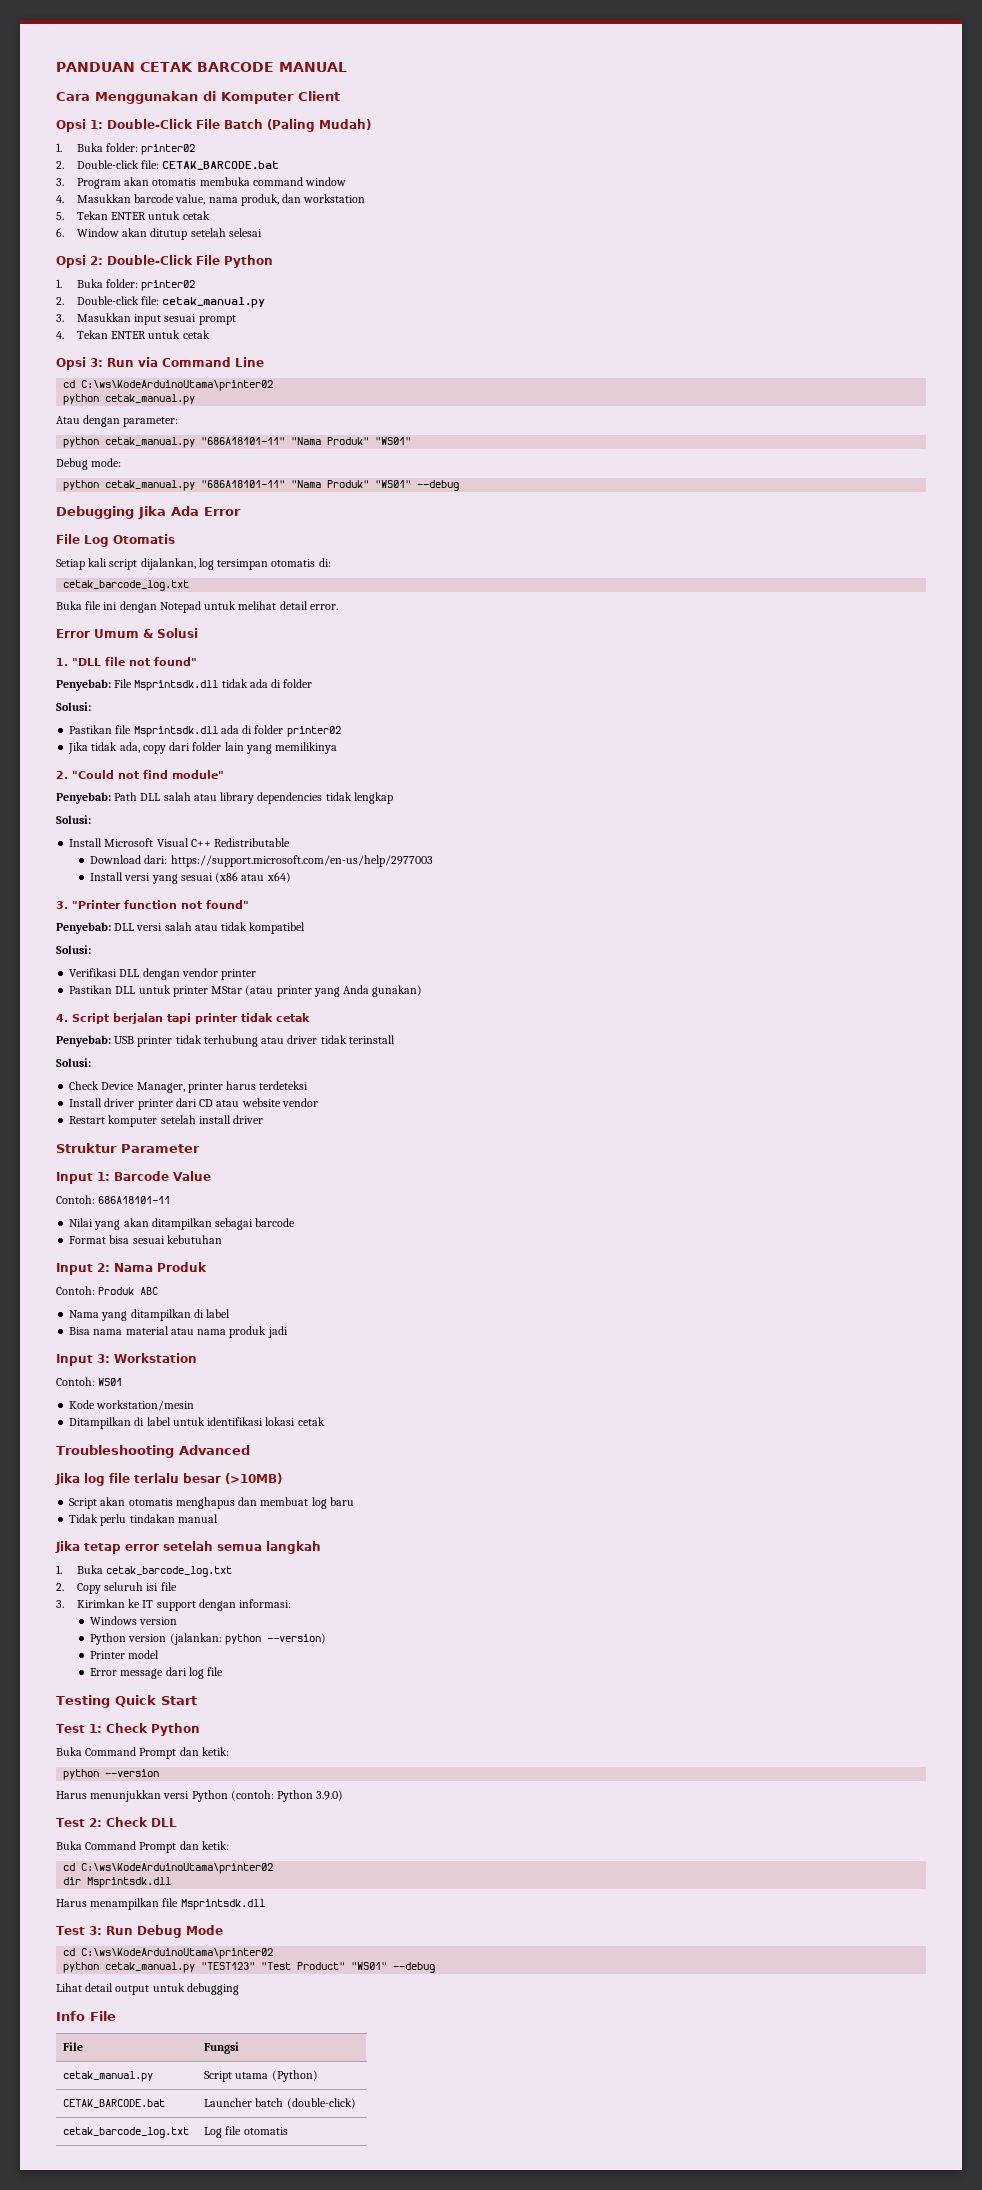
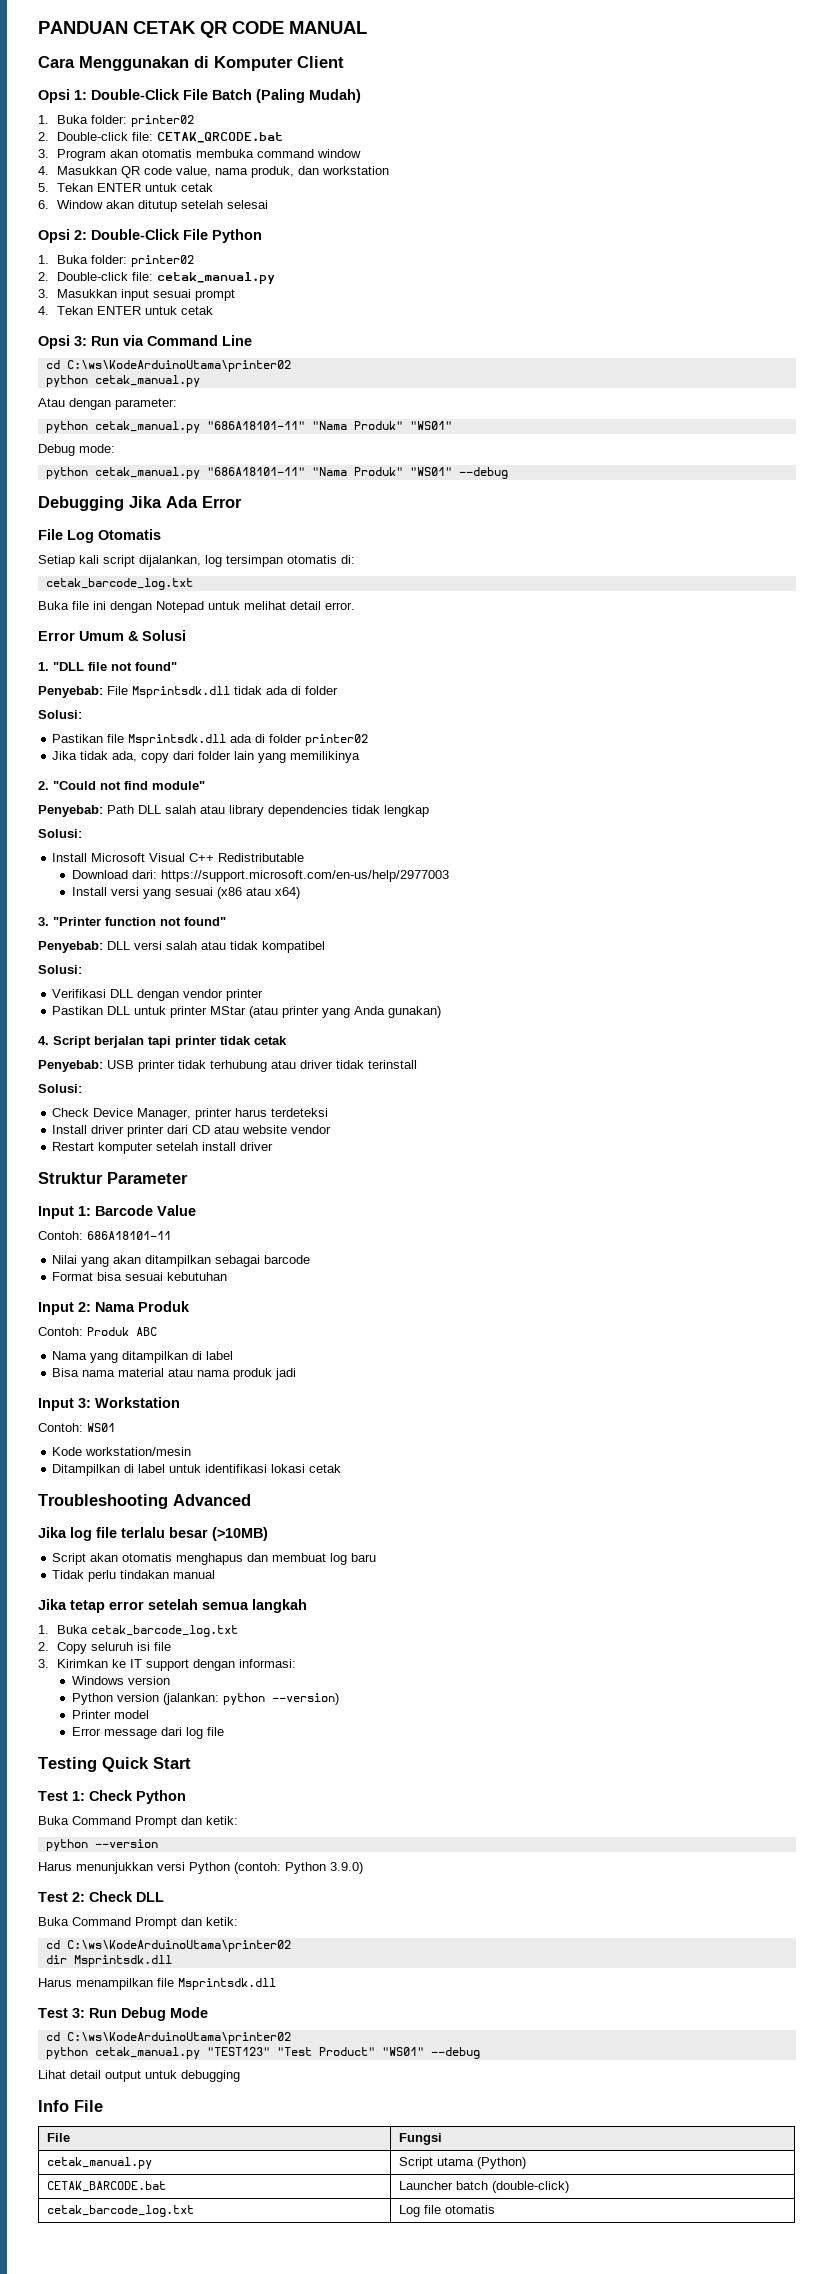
[196,62,274,72] BARCODE -> [200,21,284,38] QR CODE
[162,161,280,170] CETAK_BARCODE.bat -> [157,132,284,143] CETAK_QRCODE.bat
[134,194,175,203] barcode -> [121,166,173,178] QR code

